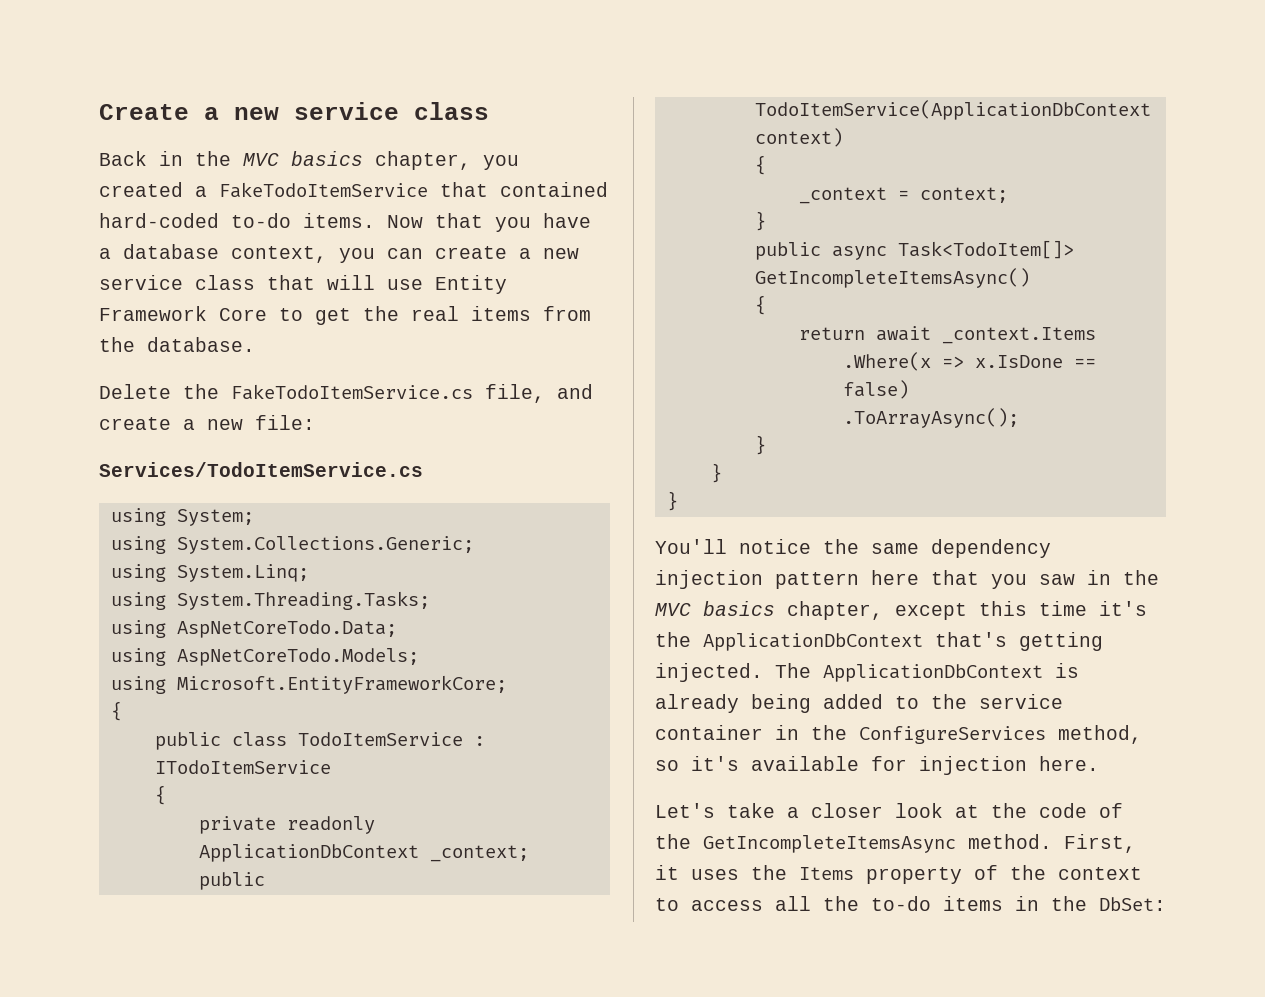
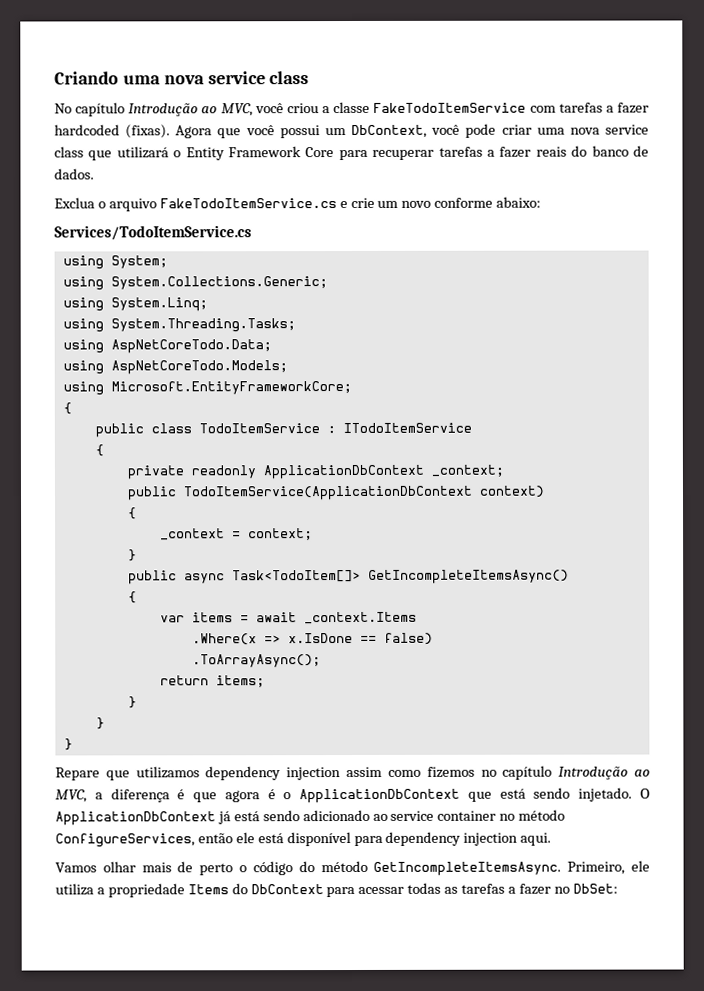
[99,104,279,120] Create a new -> [54,71,205,85] Criando uma nova
[99,151,519,170] [99,182,608,198] [99,213,591,232] [99,244,579,263] [99,275,507,294] [99,306,591,325] [99,337,255,352] [99,384,593,403] [99,415,315,430] Back in the MVC basics chapter, you created a FakeTodoItemService that contained hard-coded to-do items. Now that you have a database context, you can create a new service class that will use Entity Framework Core to get the real items from the database. // Delete the FakeTodoItemService.cs file, and create a new file: -> [54,101,649,117] [54,123,649,139] [54,145,649,161] [54,168,94,180] [54,196,542,212] No capítulo Introdução ao MVC, você criou a classe FakeTodoItemService com tarefas a fazer hardcoded (fixas). Agora que você possui um DbContext, você pode criar uma nova service class que utilizará o Entity Framework Core para recuperar tarefas a fazer reais do banco de dados. // Exclua o arquivo FakeTodoItemService.cs e crie um novo conforme abaixo:
[798,327,865,340] return -> [159,612,249,623] var items =
(1019, 418) none -> [159,675,265,688] // return items;
[655,539,1051,558] [655,570,1159,589] [655,601,1147,620] [655,632,1103,651] [655,663,1079,682] [655,694,1063,713] [655,725,1142,744] [655,756,1099,775] [655,803,1123,818] [655,834,1136,853] [655,865,1142,884] [655,896,1087,911] You'll notice the same dependency injection pattern here that you saw in the MVC basics chapter, except this time it's the ApplicationDbContext that's getting injected. The ApplicationDbContext is already being added to the service container in the ConfigureServices method, so it's available for injection here. // Let's take a closer look at the code of the GetIncompleteItemsAsync method. First, it uses the Items property of the context to access all the to-do items in the -> [55,765,650,781] [55,787,650,804] [55,809,566,826] [55,831,552,848] [55,860,651,876] [55,882,570,898] Repare que utilizamos dependency injection assim como fizemos no capítulo Introdução ao MVC, a diferença é que agora é o ApplicationDbContext que está sendo injetado. O ApplicationDbContext já está sendo adicionado ao service container no método ConfigureServices, então ele está disponível para dependency injection aqui. // Vamos olhar mais de perto o código do método GetIncompleteItemsAsync. Primeiro, ele utiliza a propriedade Items do DbContext para acessar todas as tarefas a fazer no

